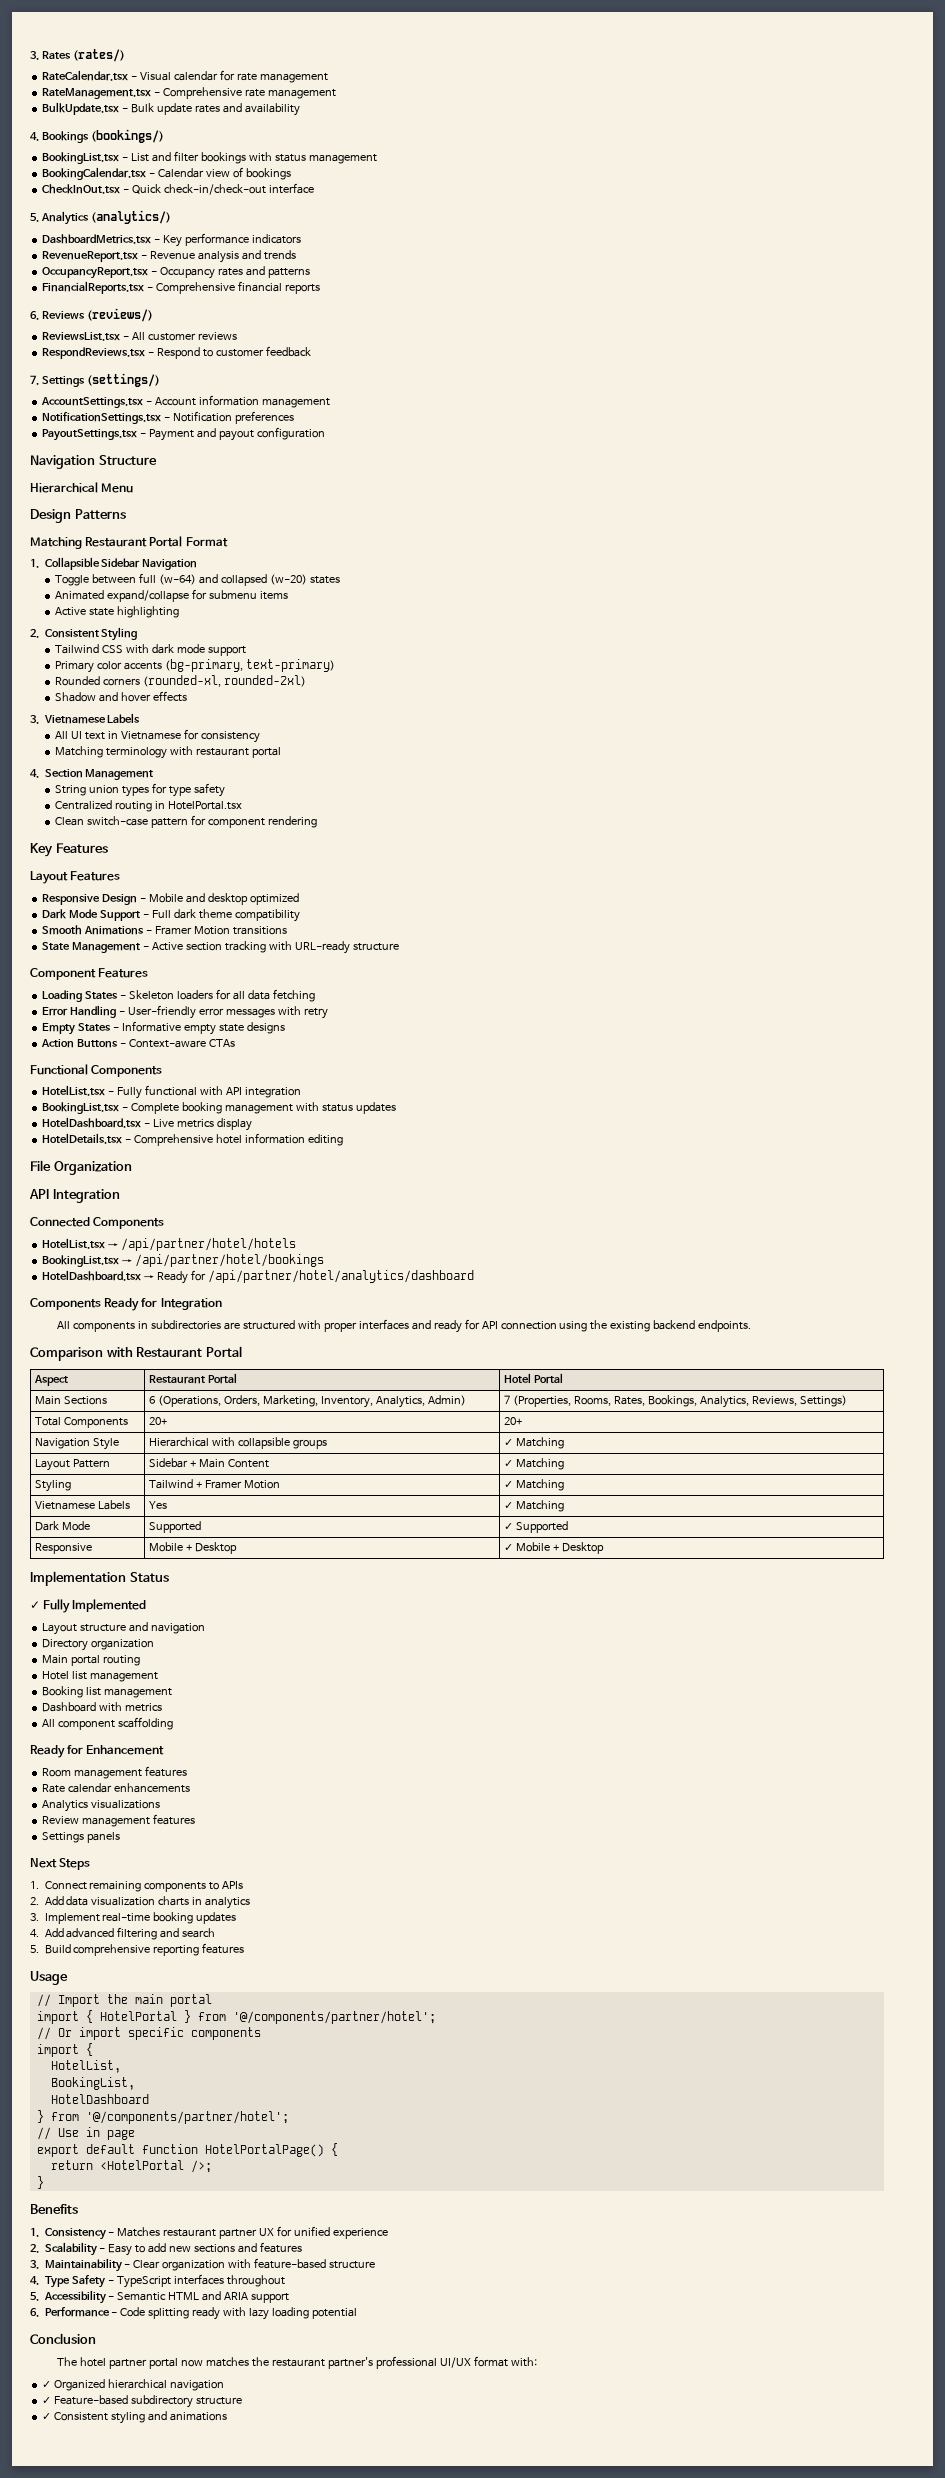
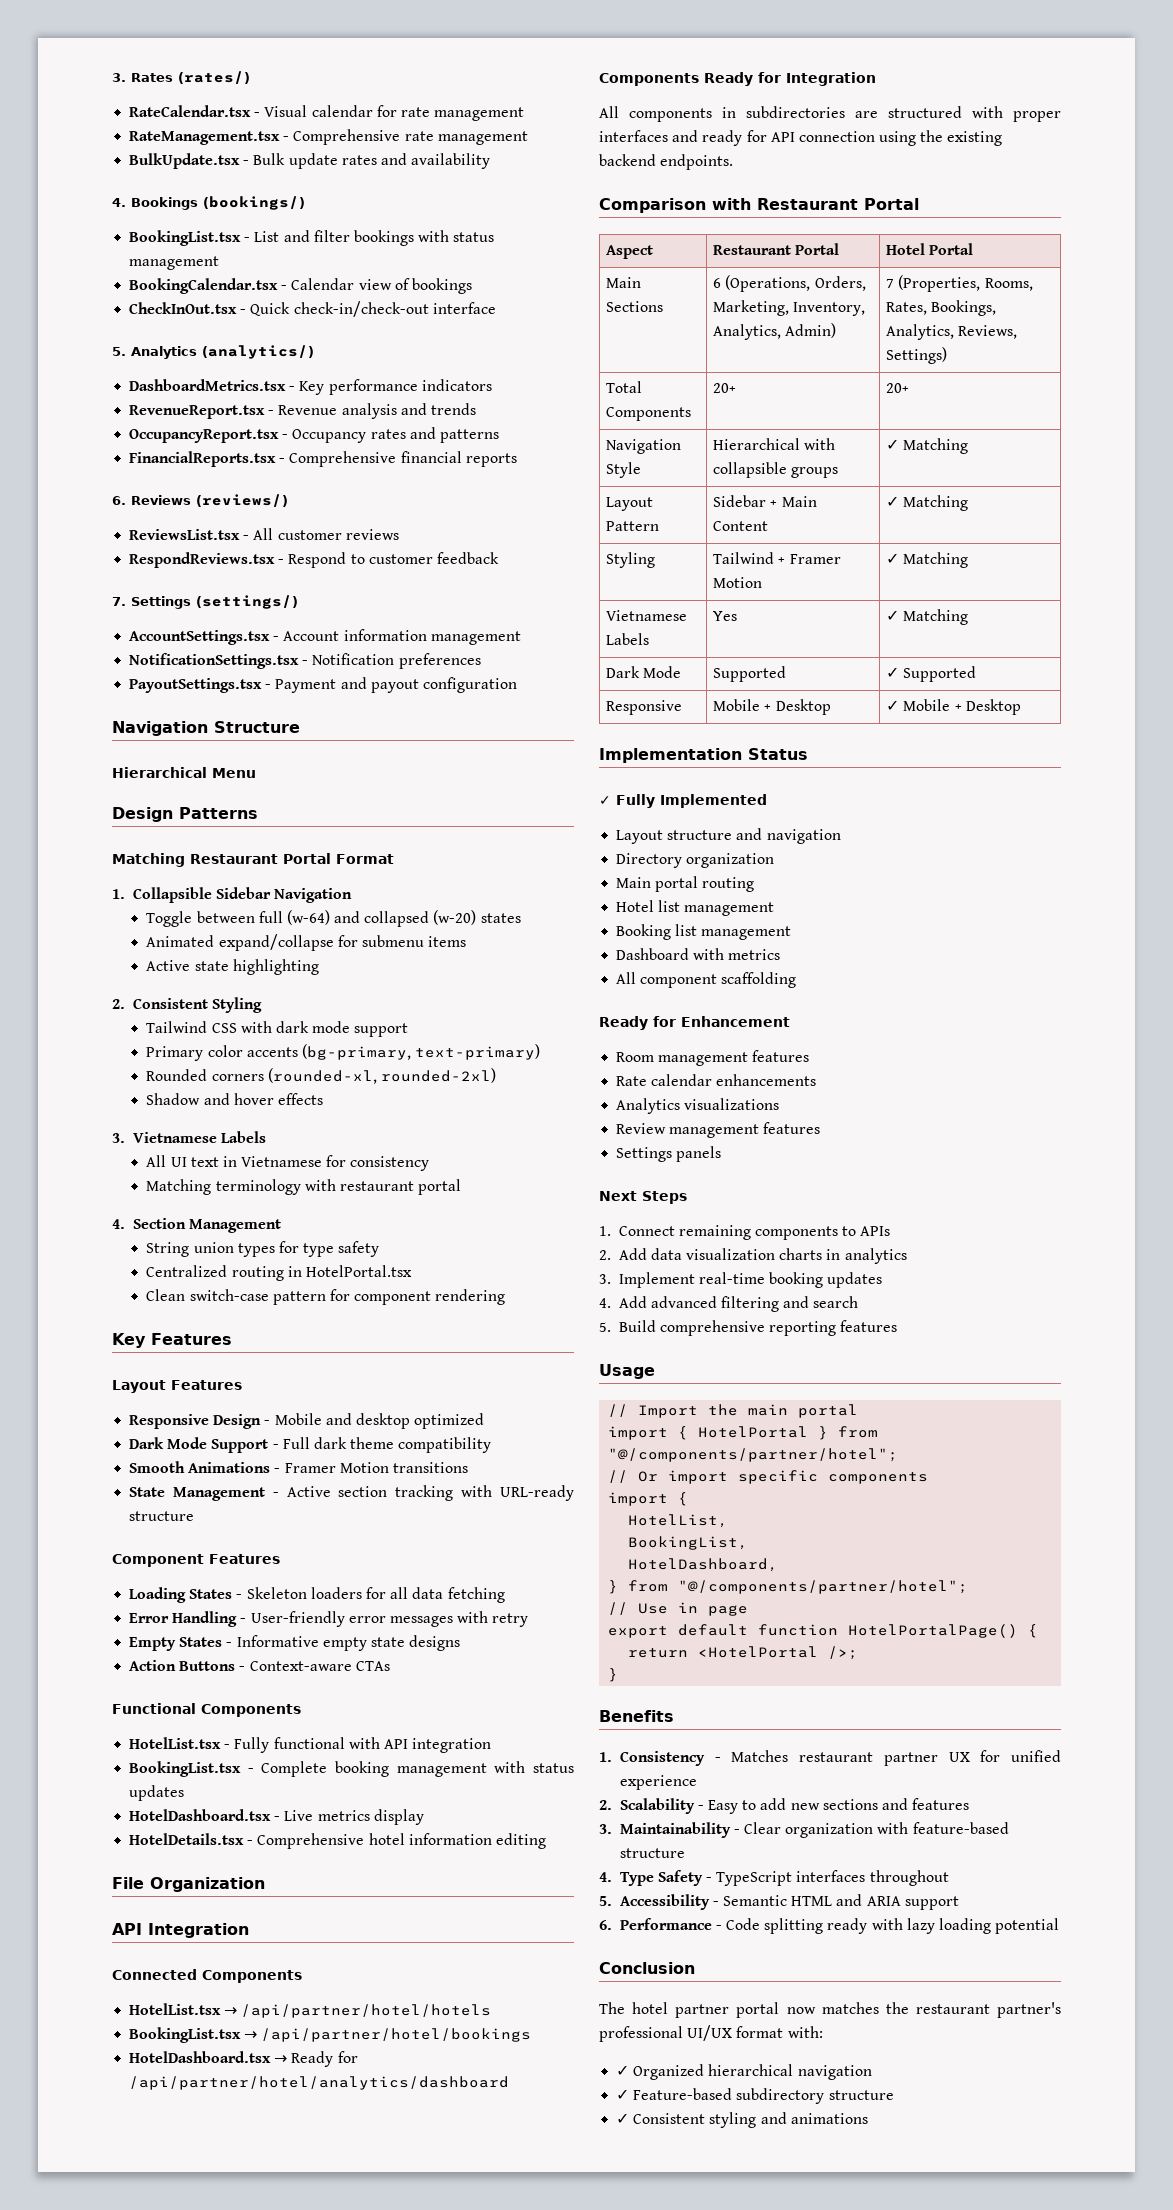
[232,2011,436,2024] '@/components/partner/hotel'; -> [608,1448,899,1462] "@/components/partner/hotel";
[50,2094,149,2104] [36,2110,289,2124] HotelDashboard // } from '@/components/partner/hotel'; -> [628,1558,779,1572] [608,1580,969,1594] HotelDashboard, // } from "@/components/partner/hotel";

